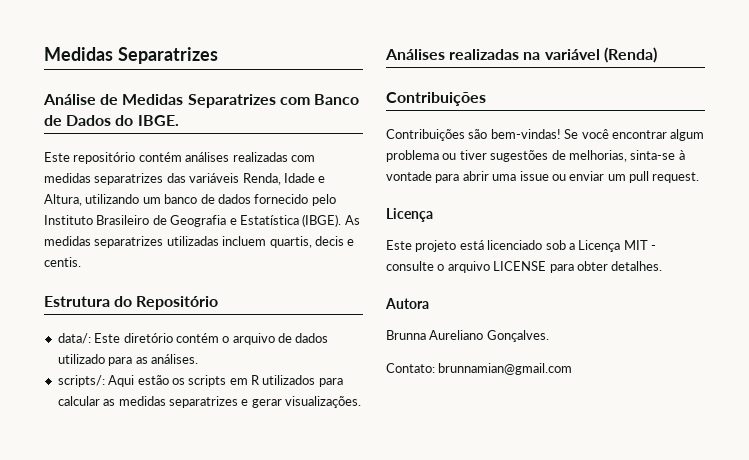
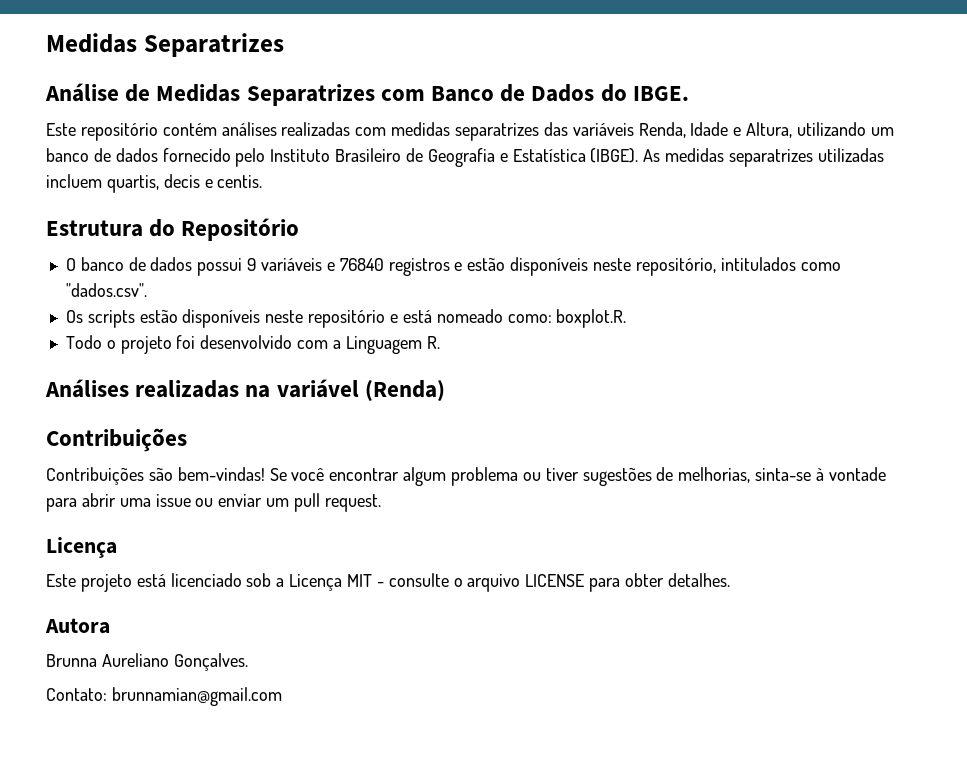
[57,333,329,345] [57,354,198,366] [57,375,343,387] [57,396,361,408] data/: Este diretório contém o arquivo de dados utilizado para as análises. // scripts/: Aqui estão os scripts em R utilizados para calcular as medidas separatrizes e gerar visualizações. -> [65,257,841,276] [65,283,147,297] [65,309,627,328] [65,335,440,354] O banco de dados possui 9 variáveis e 76840 registros e estão disponíveis neste repositório, intitulados como "dados.csv". // Os scripts estão disponíveis neste repositório e está nomeado como: boxplot.R. // Todo o projeto foi desenvolvido com a Linguagem R.

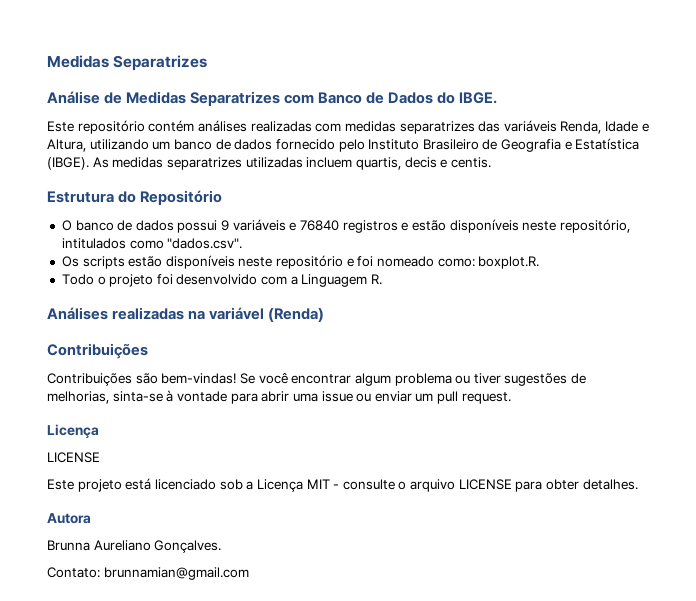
[402,310,432,323] está -> [357,256,374,267] foi
(117, 547) none -> [47,452,100,463] // LICENSE

